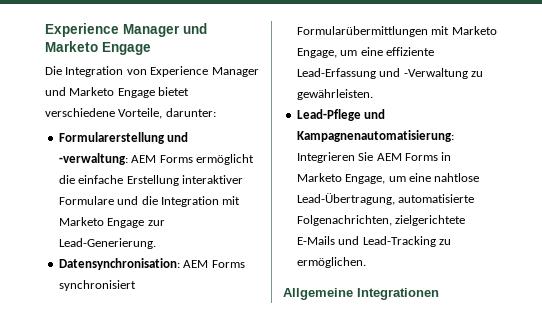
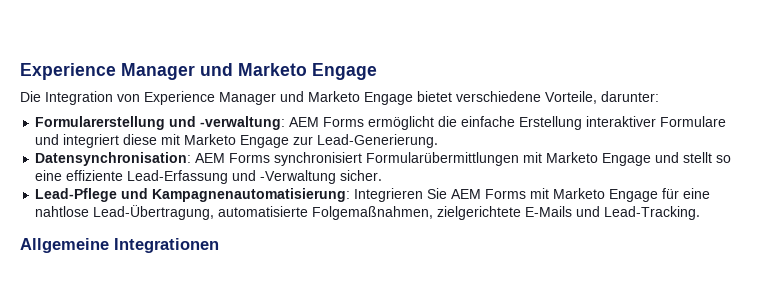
[141,196,219,207] die Integration -> [63,134,158,148] integriert diese
[296,48,358,58] Engage, um -> [602,152,732,166] Engage und stellt so
[470,71,483,77] [296,89,373,100] zu gewährleisten. -> [340,170,383,181] sicher.
[441,152,452,161] [296,173,406,184] in Marketo Engage, um -> [530,188,680,202] mit Marketo Engage für
[296,215,392,226] Folgenachrichten, -> [312,206,434,220] Folgemaßnahmen,
[362,236,451,247] [296,257,366,268] Lead-Tracking zu ermöglichen. -> [604,206,701,220] Lead-Tracking.

